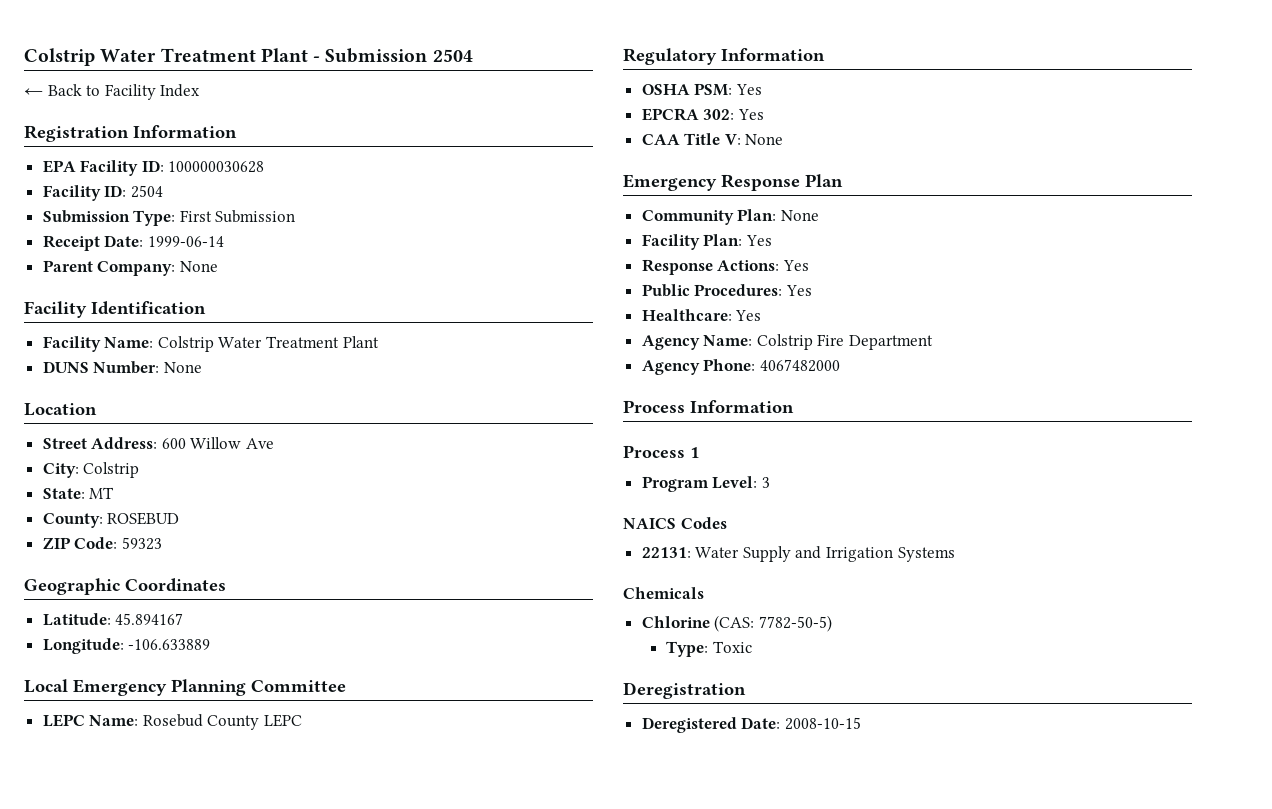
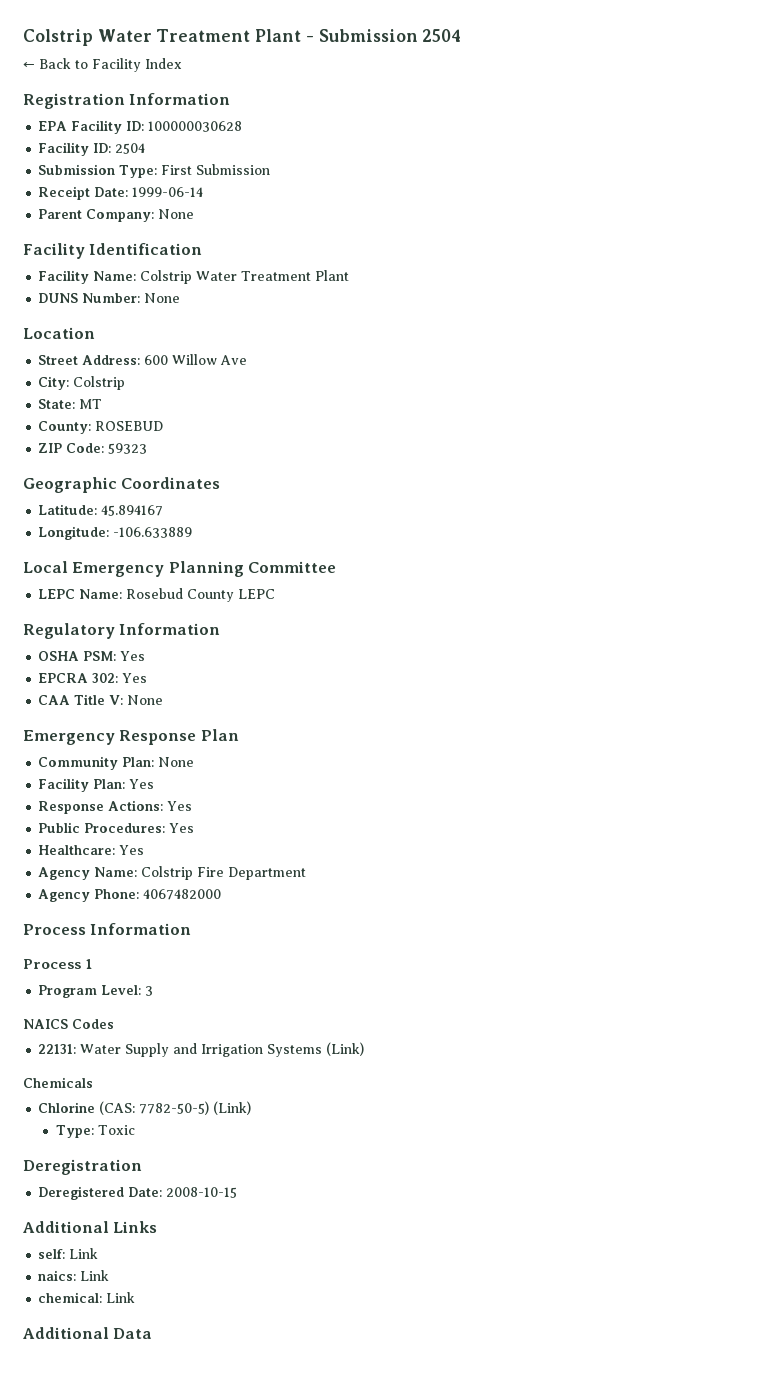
(955, 554) none -> [326,1042,365,1056] (Link)
(832, 623) none -> [213,1101,252,1115] (Link)
(861, 723) none -> [23,1221,158,1233] [38,1248,99,1259] [38,1270,110,1281] [38,1292,136,1303] [23,1327,153,1339] // Additional Links // self: Link // naics: Link // chemical: Link // Additional Data

